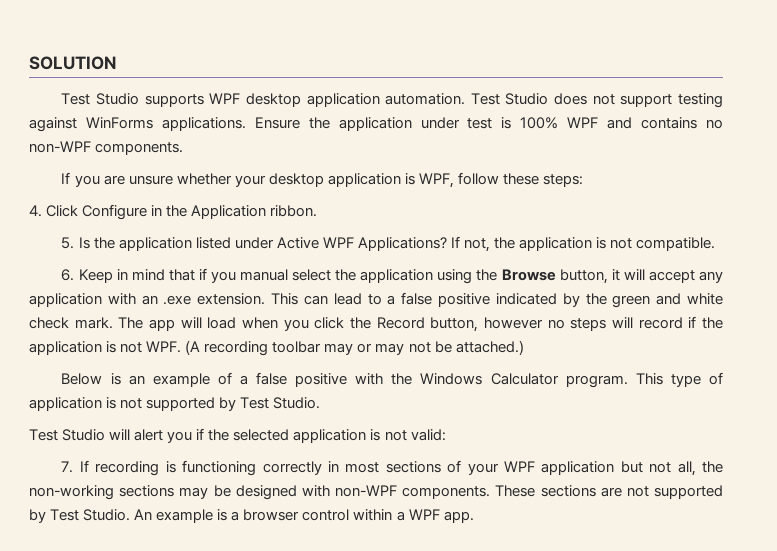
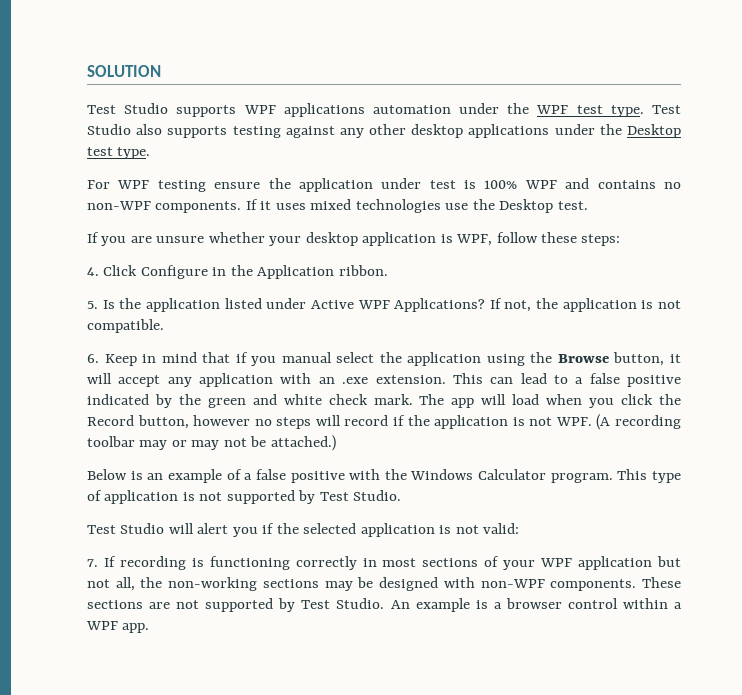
[245,93,723,108] [29,117,300,132] desktop application automation. Test Studio does not support testing against WinForms applications. Ensure -> [283,103,681,117] [87,124,681,138] [87,147,151,159] [87,180,261,192] applications automation under the WPF test type. Test Studio also supports testing against any other desktop applications under the Desktop test type. // For WPF testing ensure
(184, 148) none -> [245,199,588,213] If it uses mixed technologies use the Desktop test.

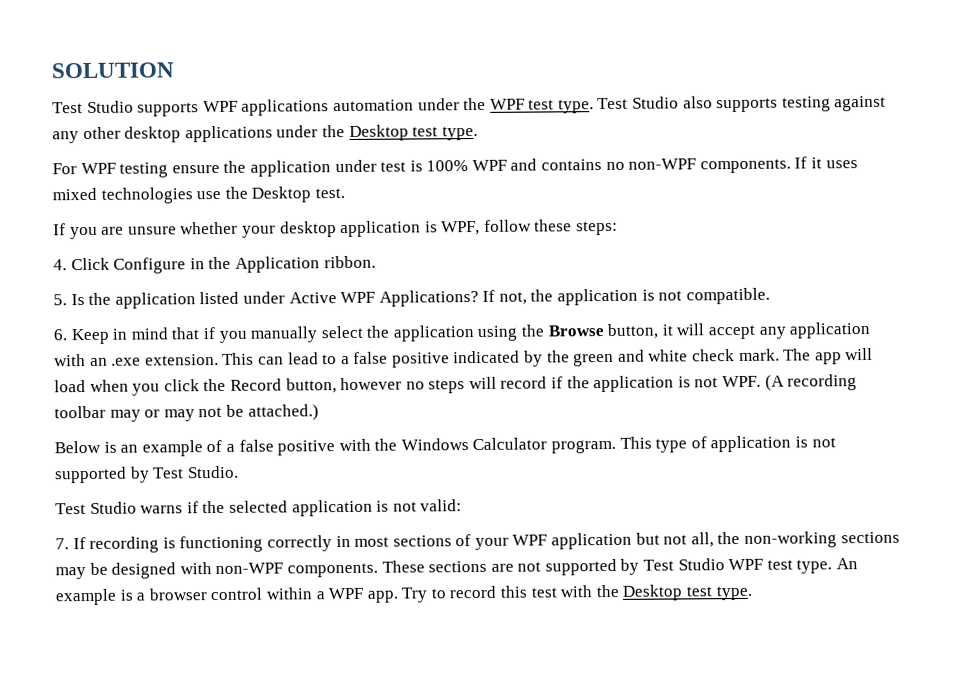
[281,352,332,363] manual -> [250,326,319,343] manually
[168,523,258,537] will alert you -> [140,505,184,514] warns
[336,598,385,609] Studio. -> [677,558,833,574] Studio WPF test type.
(150, 628) none -> [401,584,753,603] Try to record this test with the Desktop test type.

